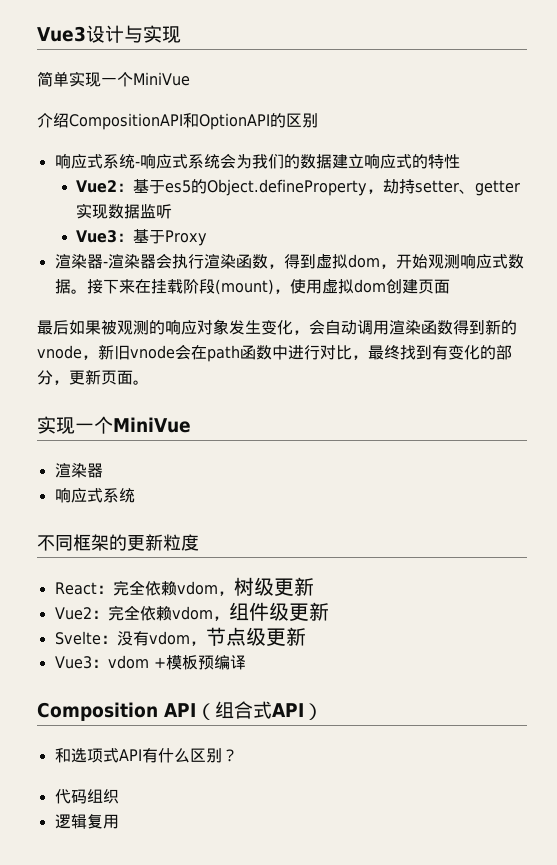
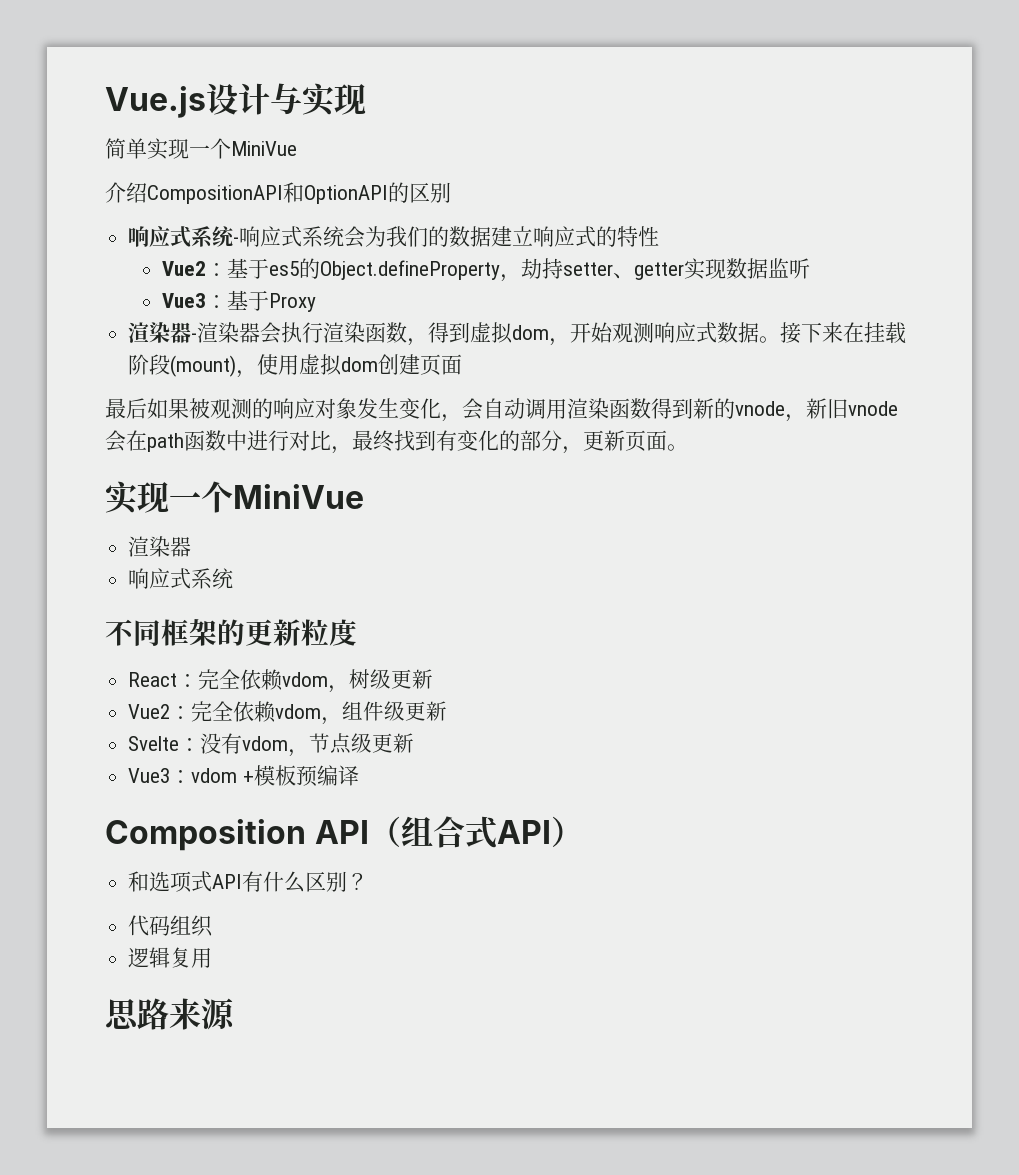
[37,26,86,42] Vue3 -> [105,86,206,118] Vue.js
(119, 821) none -> [105,998,236,1030] // 思路来源

